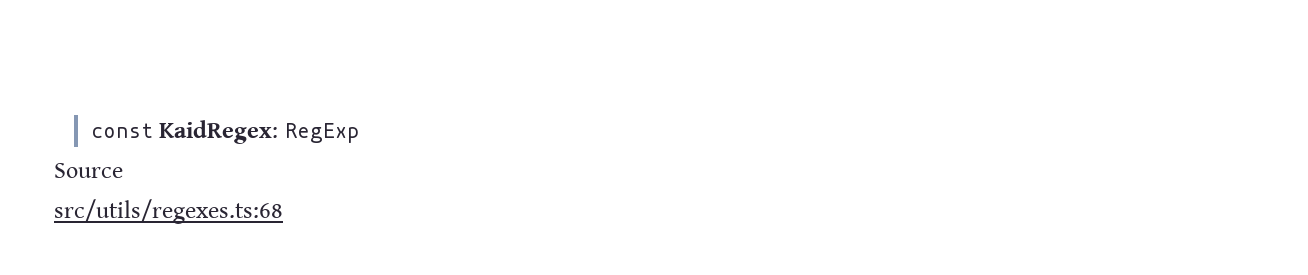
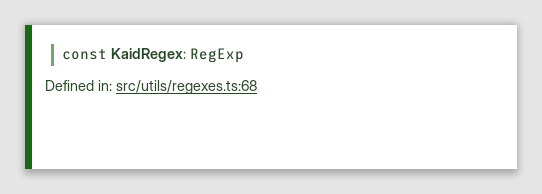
[54,163,123,178] Source // -> [45,80,112,91] Defined in:

